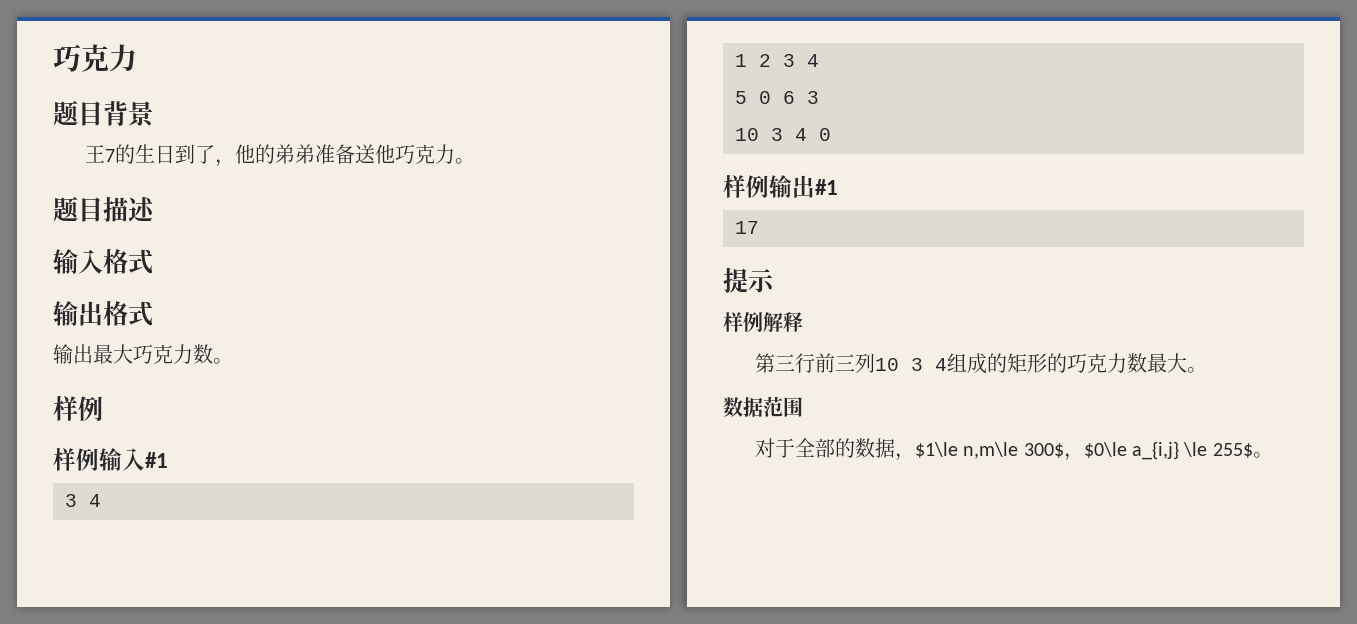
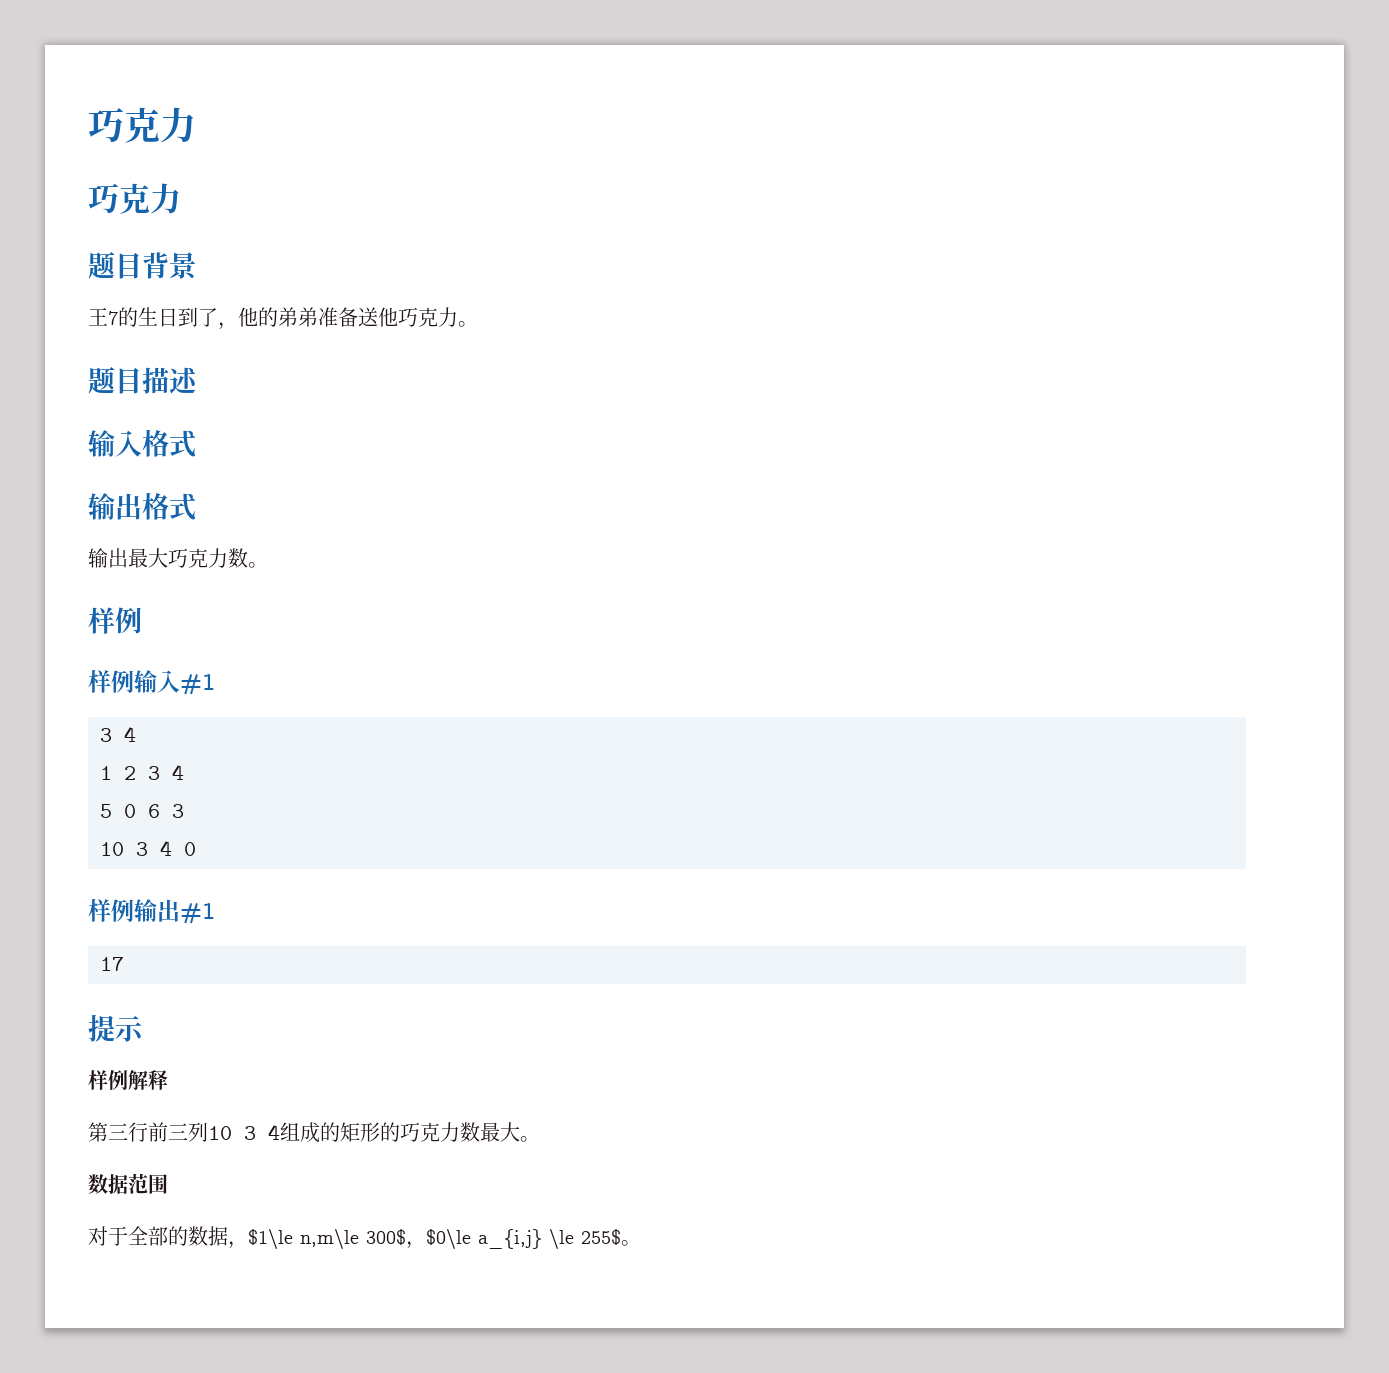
[53,44,137,72] 巧克力 -> [88,107,196,143] [88,183,181,214] 巧克力 // 巧克力

